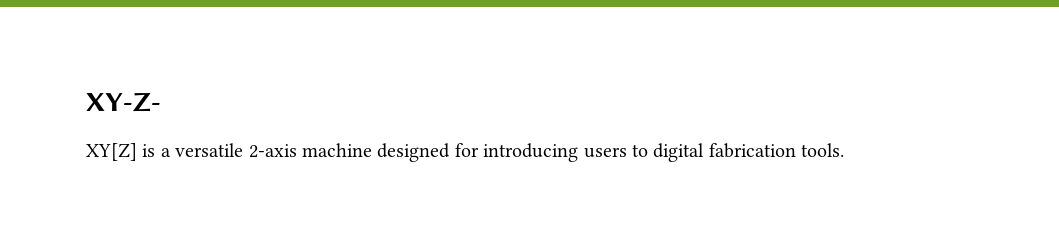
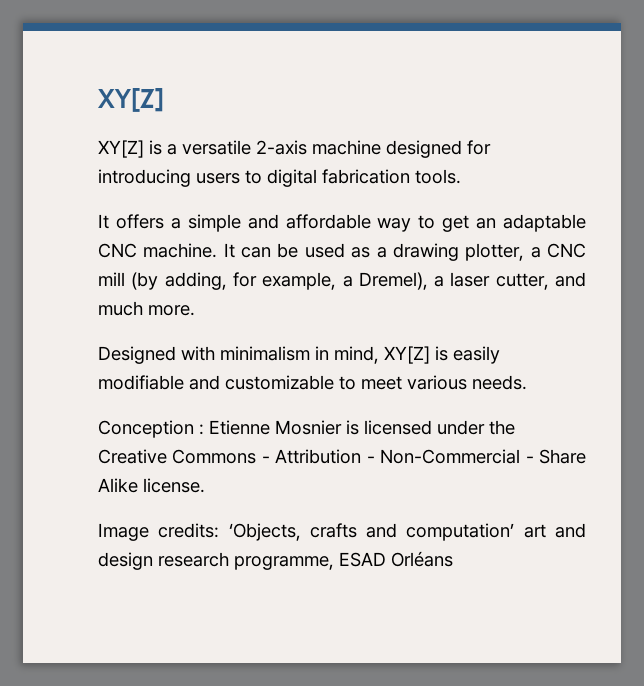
[86,92,161,112] XY-Z- -> [97,88,164,112] XY[Z]
(845, 150) none -> [98,214,586,232] [98,243,587,261] [98,272,586,290] [98,301,195,316] [98,346,500,364] [98,375,527,390] [98,420,515,438] [98,449,586,464] [98,478,205,493] [98,523,586,541] [98,551,453,570] // It offers a simple and affordable way to get an adaptable CNC machine. It can be used as a drawing plotter, a CNC mill (by adding, for example, a Dremel), a laser cutter, and much more. // Designed with minimalism in mind, XY[Z] is easily modifiable and customizable to meet various needs. // Conception : Etienne Mosnier is licensed under the Creative Commons - Attribution - Non-Commercial - Share Alike license. // Image credits: ‘Objects, crafts and computation’ art and design research programme, ESAD Orléans

